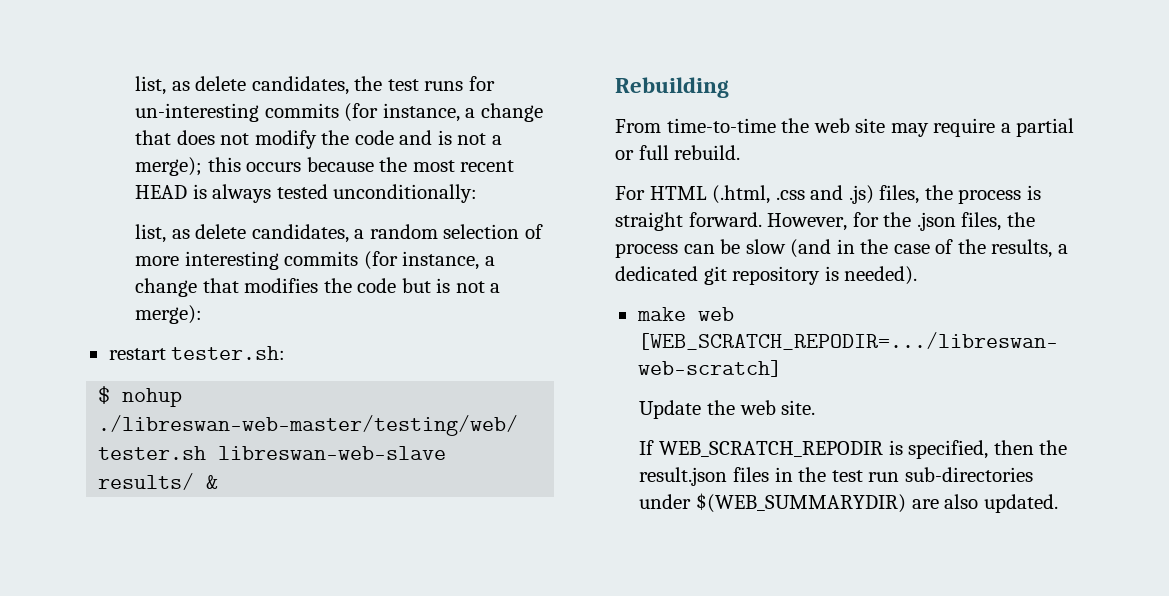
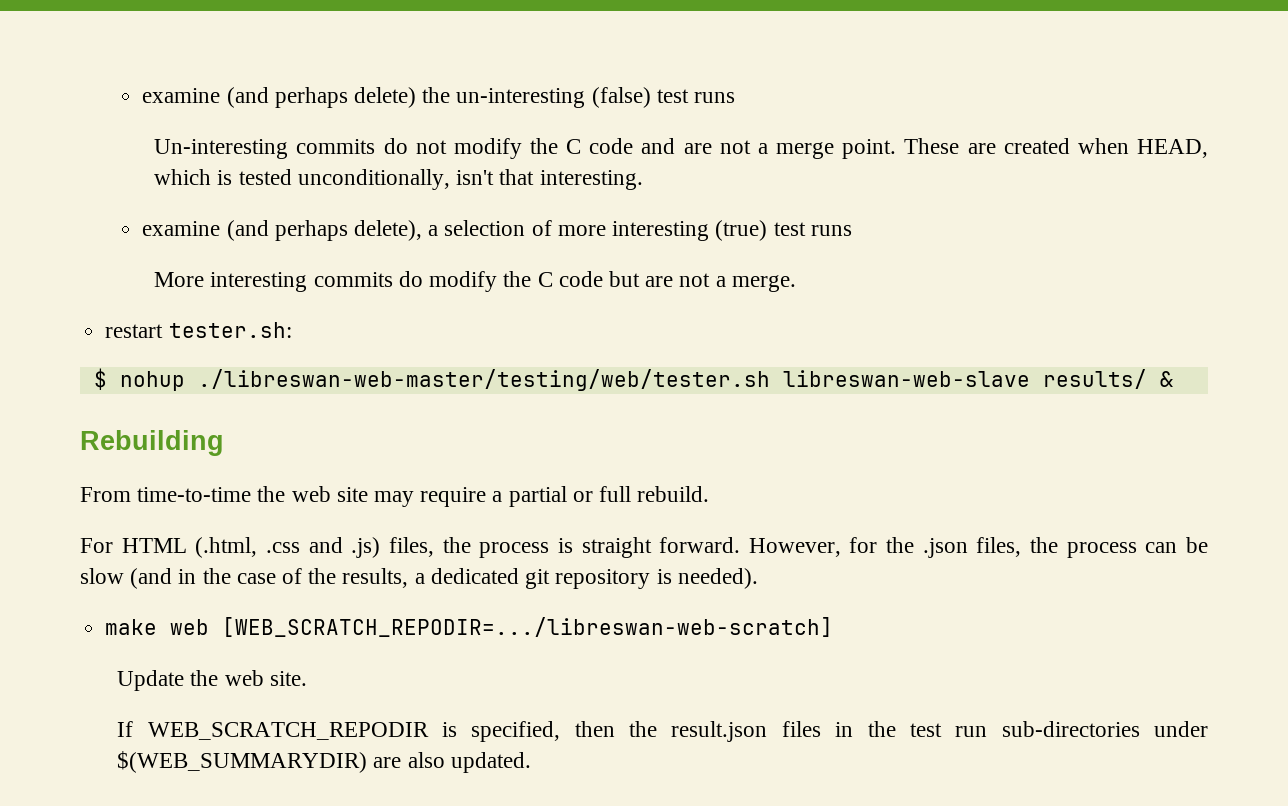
[134,76,495,95] [134,103,543,122] [134,130,215,145] list, as delete candidates, the test runs for un-interesting commits (for instance, a change that does -> [142,87,736,108] [154,138,408,159] examine (and perhaps delete) the un-interesting (false) test runs // Un-interesting commits do
(350, 137) none -> [566,139,582,154] C
[437,130,502,145] [134,157,515,176] [134,184,478,203] [134,224,543,243] [134,251,495,270] [134,278,352,297] is not a merge); this occurs because the most recent HEAD is always tested unconditionally: // list, as delete candidates, a random selection of more interesting commits (for instance, a change that modifies the -> [683,138,1209,159] [154,169,643,190] [142,220,852,241] [154,271,553,292] are not a merge point. These are created when HEAD, which is tested unconditionally, isn't that interesting. // examine (and perhaps delete), a selection of more interesting (true) test runs // More interesting commits do modify the C
[436,278,501,293] [134,305,202,324] is not a merge): -> [645,273,796,292] are not a merge.

